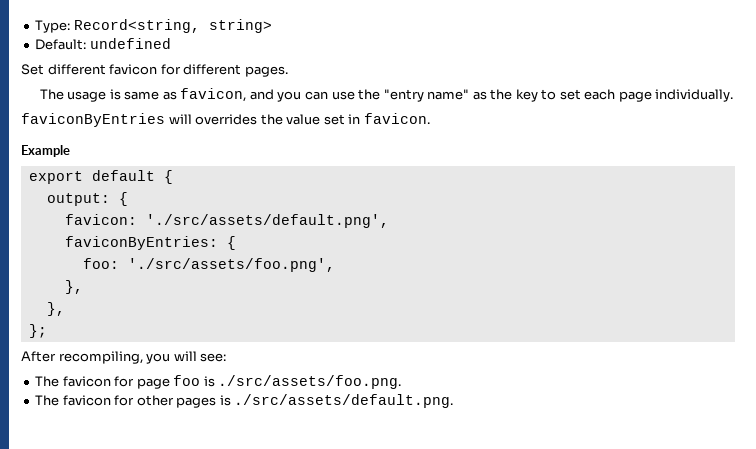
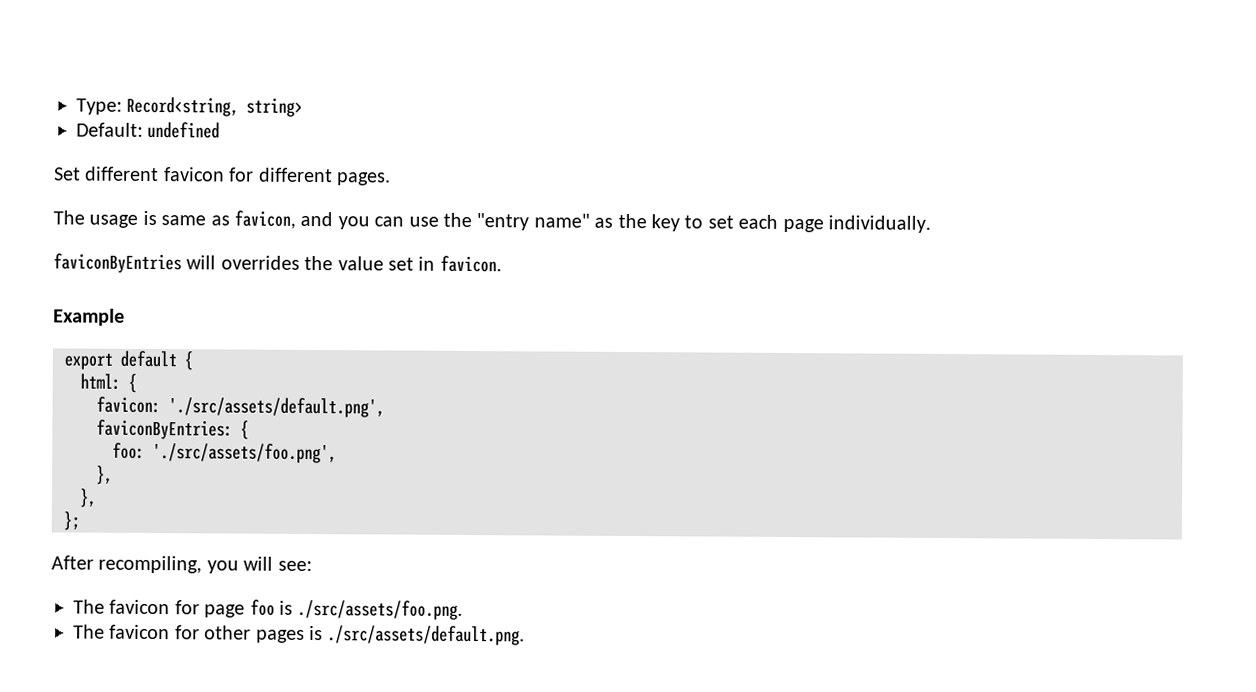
[46,193,110,206] output: -> [80,373,121,390] html:

